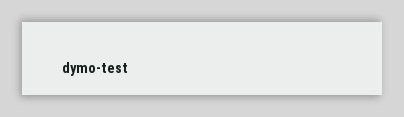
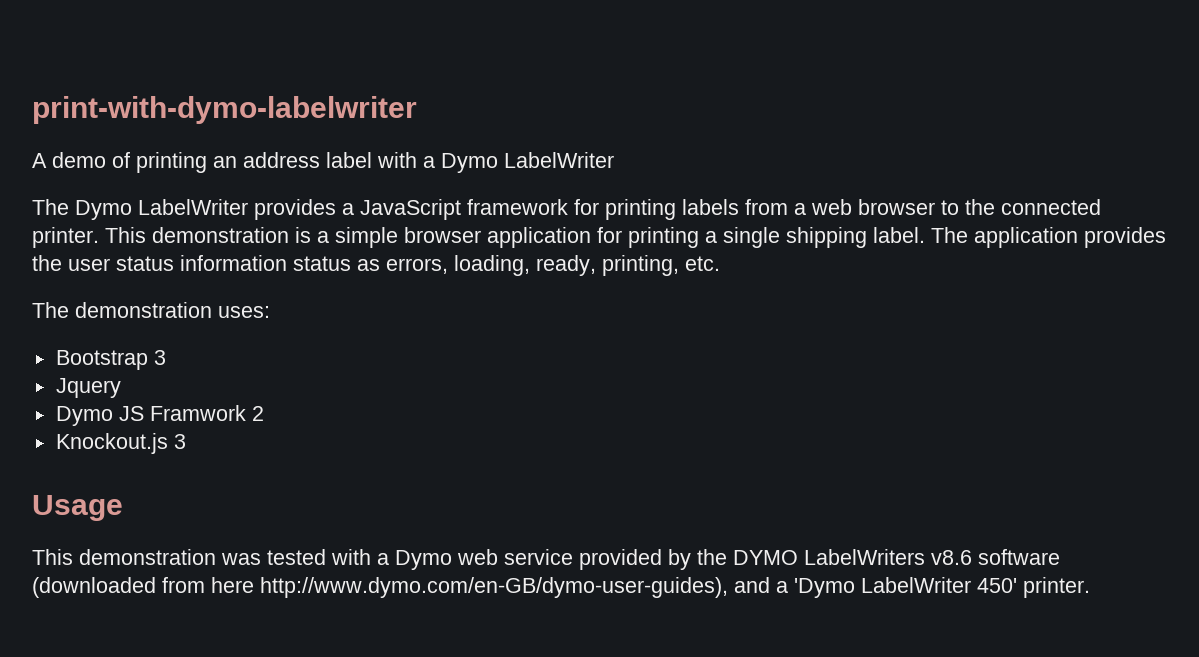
[62,62,128,76] dymo-test -> [32,96,417,124] [32,152,614,173] [32,199,1101,220] [32,227,1166,248] [32,255,720,276] [32,302,270,318] [55,350,166,370] [55,378,121,398] [55,405,264,426] [55,433,186,454] [32,495,123,521] [32,549,1060,570] [32,577,1090,598] print-with-dymo-labelwriter // A demo of printing an address label with a Dymo LabelWriter // The Dymo LabelWriter provides a JavaScript framework for printing labels from a web browser to the connected printer. This demonstration is a simple browser application for printing a single shipping label. The application provides the user status information status as errors, loading, ready, printing, etc. // The demonstration uses: // Bootstrap 3 // Jquery // Dymo JS Framwork 2 // Knockout.js 3 // Usage // This demonstration was tested with a Dymo web service provided by the DYMO LabelWriters v8.6 software (downloaded from here http://www.dymo.com/en-GB/dymo-user-guides), and a 'Dymo LabelWriter 450' printer.

